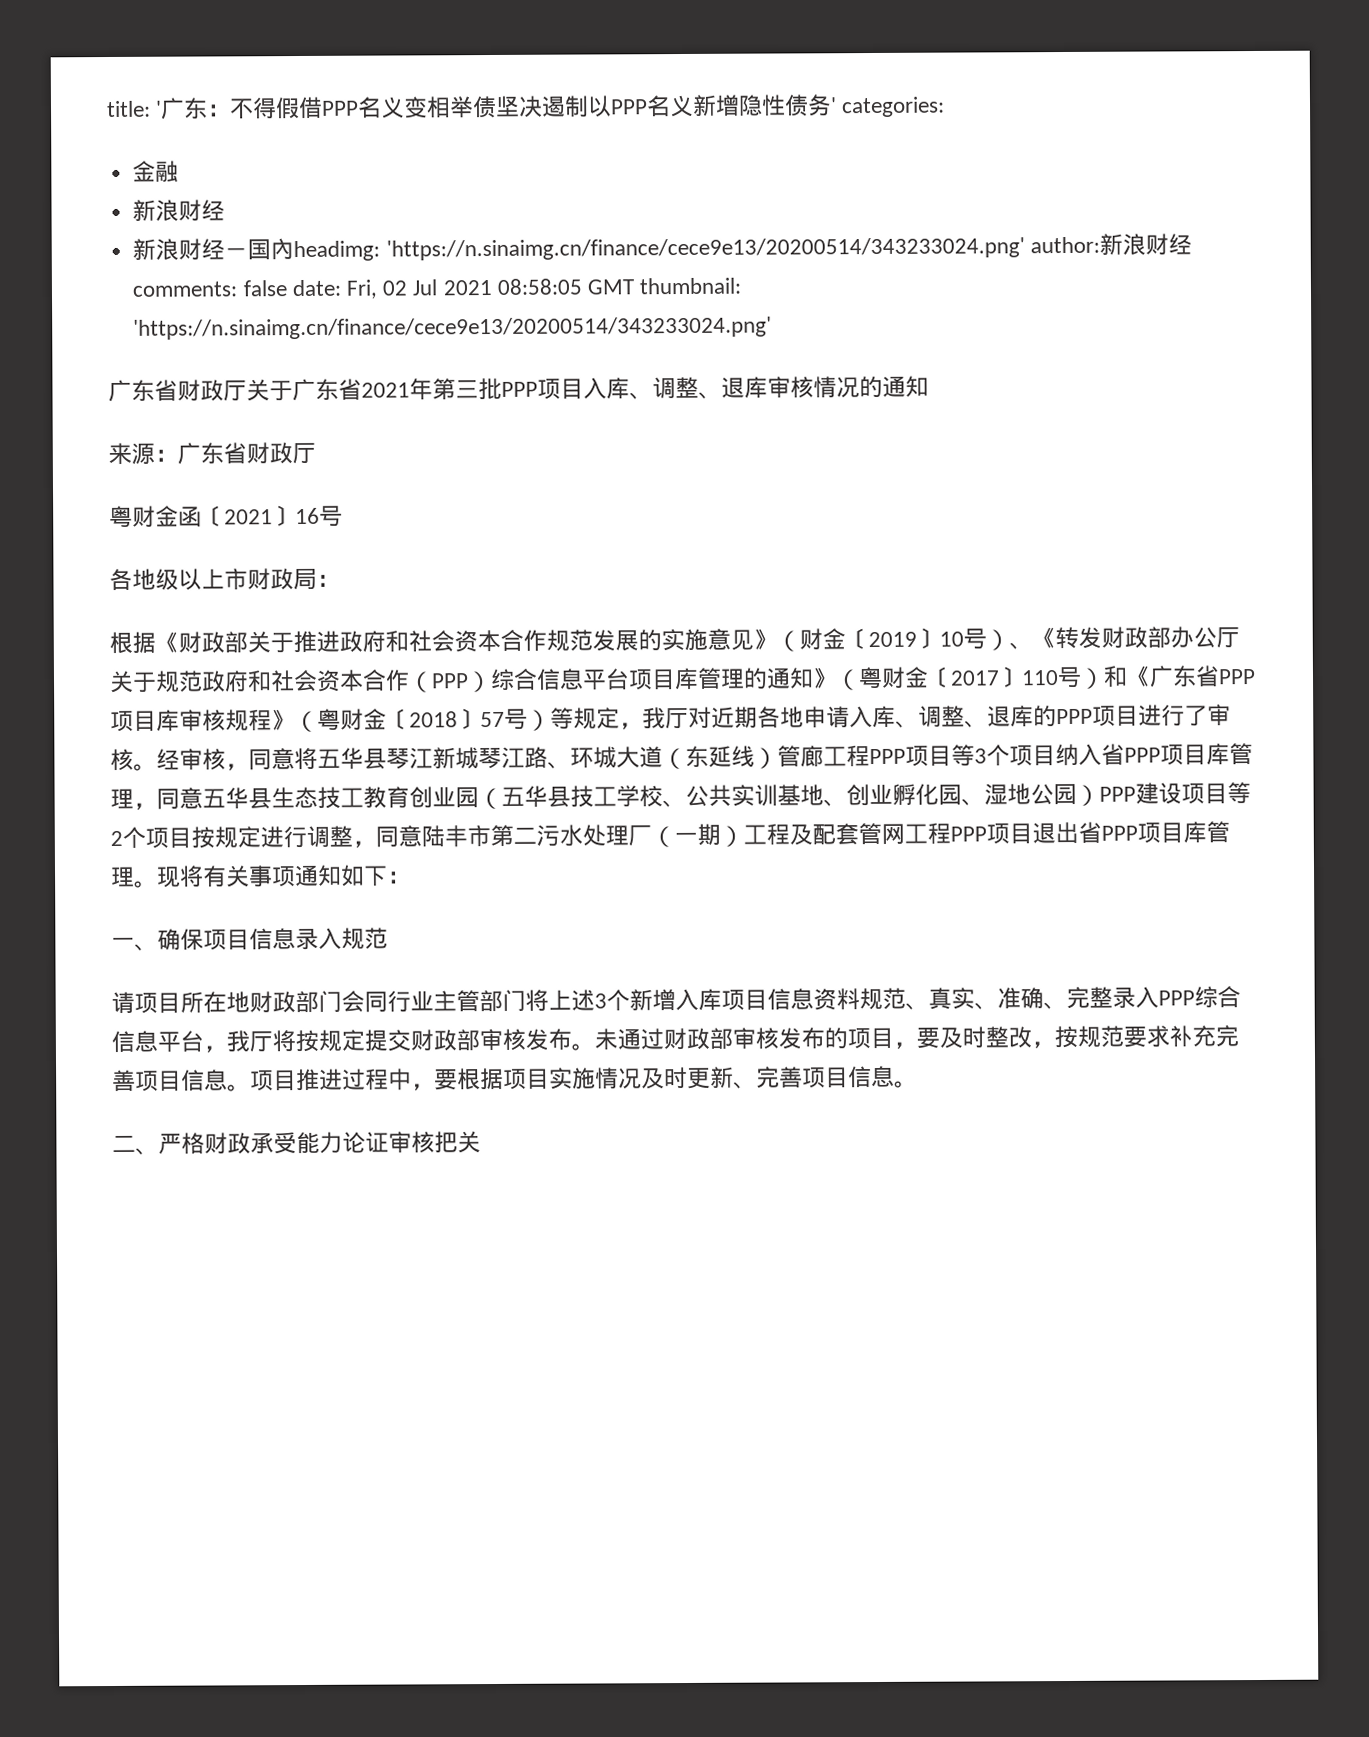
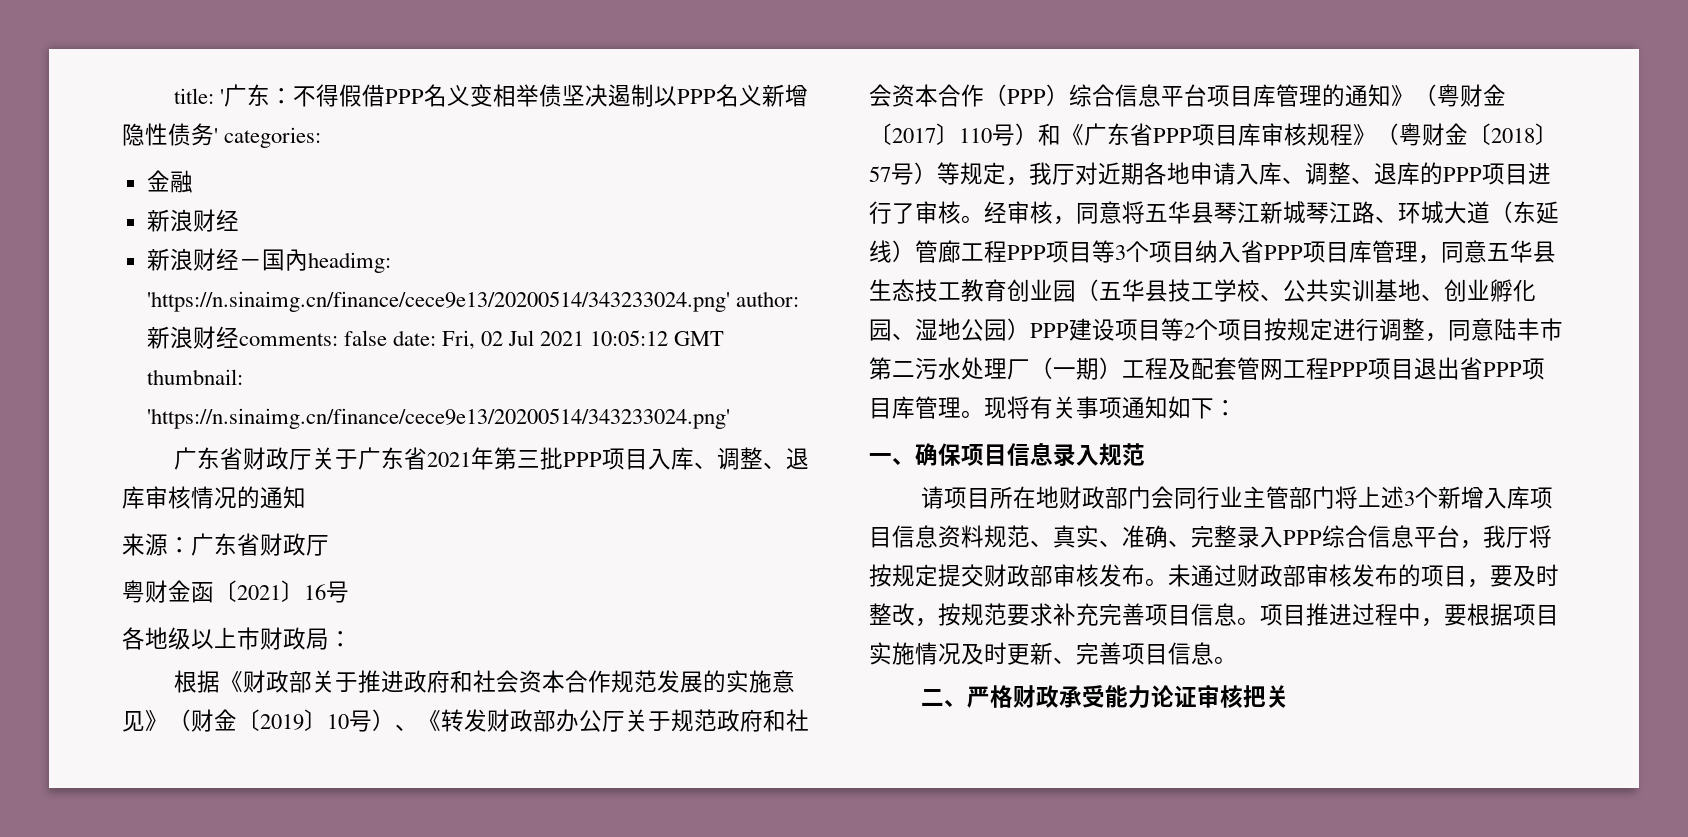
[496,278,582,295] 08:58:05 -> [590,330,669,346] 10:05:12

